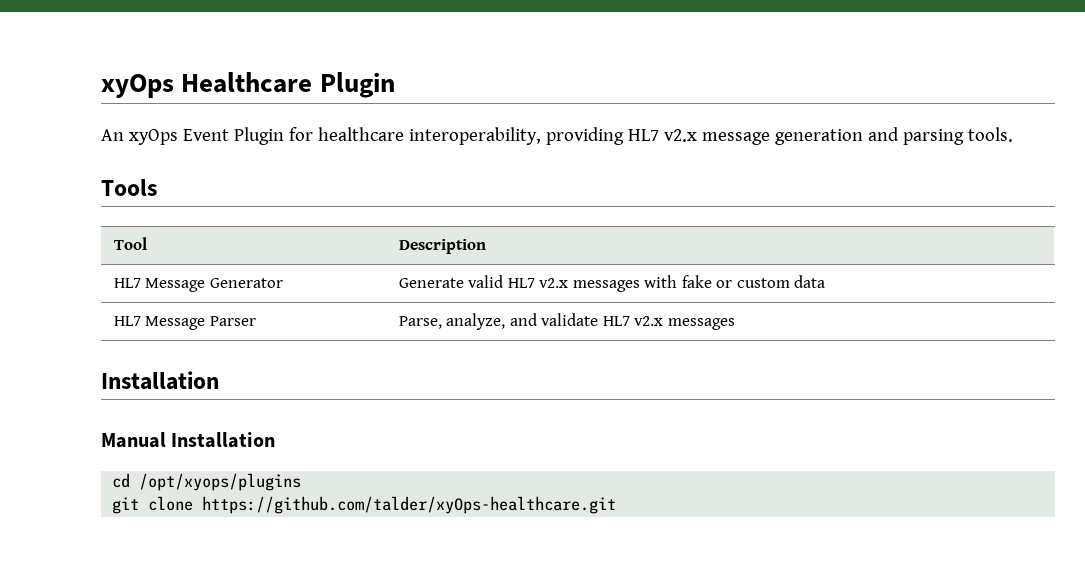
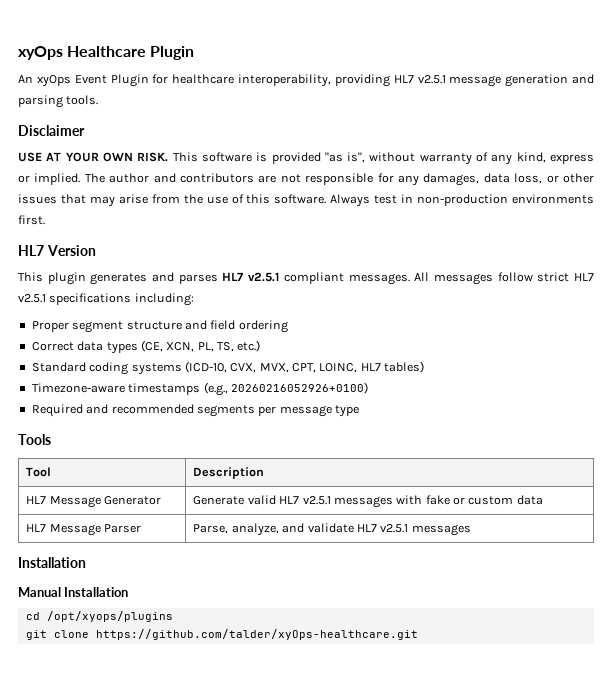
[663,129,697,142] v2.x -> [417,75,446,84] v2.5.1
(1013, 134) none -> [18,125,85,136] [18,152,594,165] [18,173,594,186] [18,194,594,207] [18,215,45,225] [18,245,96,256] [18,272,594,285] [18,293,194,306] [31,320,288,333] [31,340,261,354] [31,361,425,375] [31,382,368,396] [31,404,359,417] // Disclaimer // USE AT YOUR OWN RISK. This software is provided "as is", without warranty of any kind, express or implied. The author and contributors are not responsible for any damages, data loss, or other issues that may arise from the use of this software. Always test in non-production environments first. // HL7 Version // This plugin generates and parses HL7 v2.5.1 compliant messages. All messages follow strict HL7 v2.5.1 specifications including: // Proper segment structure and field ordering // Correct data types (CE, XCN, PL, TS, etc.) // Standard coding systems (ICD-10, CVX, MVX, CPT, LOINC, HL7 tables) // Timezone-aware timestamps (e.g., 20260216052926+0100) // Required and recommended segments per message type
[539,278,569,288] v2.x -> [302,496,331,505] v2.5.1
[634,316,664,326] v2.x -> [380,524,409,533] v2.5.1

